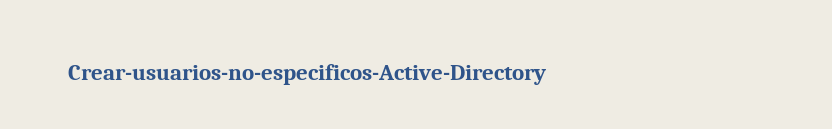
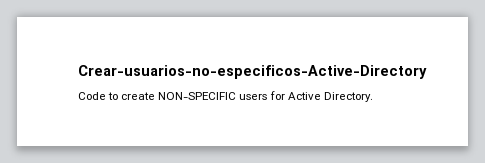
(546, 74) none -> [78,91,373,102] // Code to create NON-SPECIFIC users for Active Directory.

